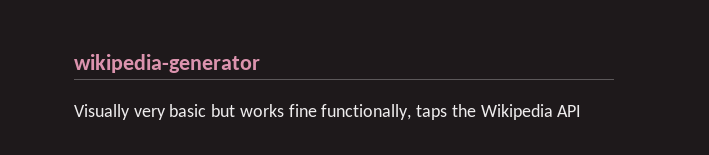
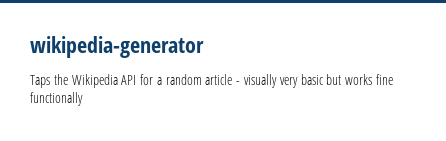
[74,104,130,120] Visually -> [30,74,278,88] Taps the Wikipedia API for a random article - visually
[321,104,582,120] functionally, taps the Wikipedia API -> [30,92,83,106] functionally

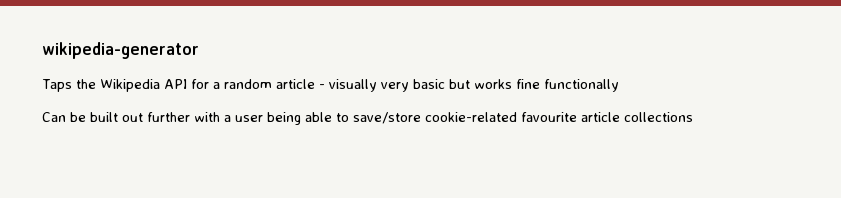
(83, 99) none -> [42,112,693,125] // Can be built out further with a user being able to save/store cookie-related favourite article collections

